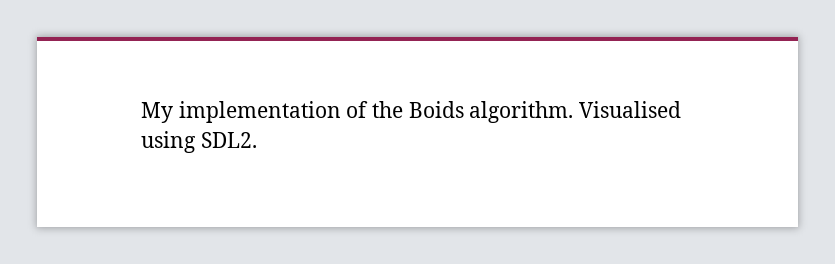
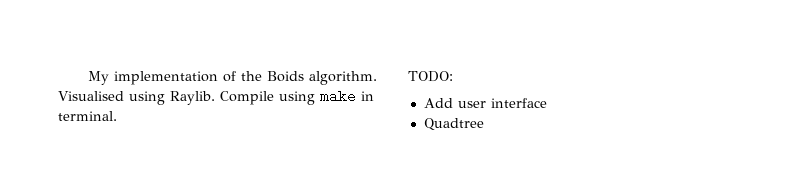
[200,132,257,148] SDL2. -> [170,89,374,105] [58,111,117,121] [408,71,453,82] [423,98,547,108] [423,118,484,131] Raylib. Compile using make in terminal. // TODO: // Add user interface // Quadtree

